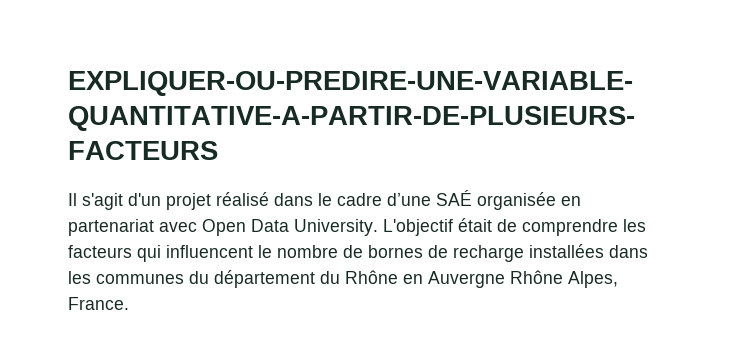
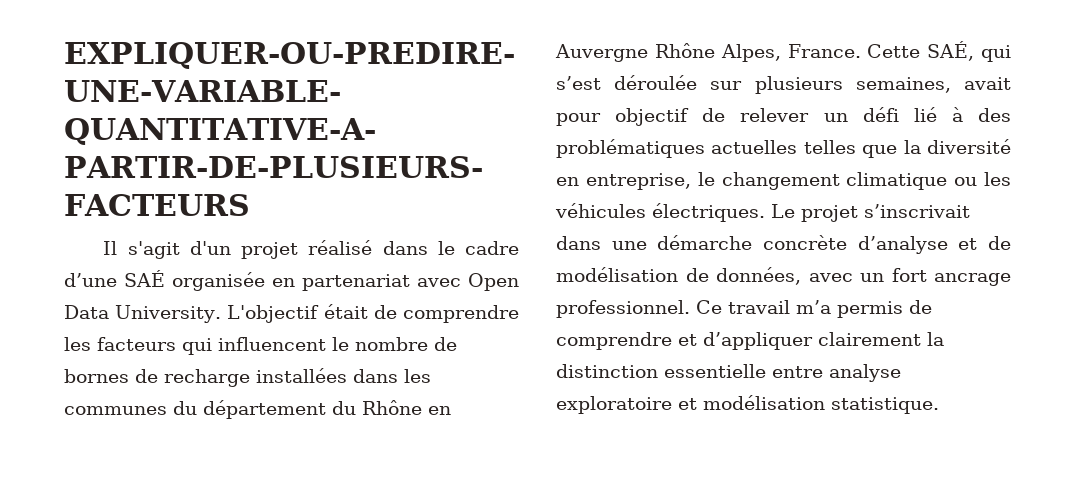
(129, 303) none -> [867,41,1011,62] [556,75,1011,94] [556,107,1011,126] [556,139,1011,158] [556,172,1011,190] [555,203,970,222] [556,235,1011,254] [556,267,1011,286] [556,300,932,318] [556,332,944,350] [556,364,901,382] [556,395,939,414] Cette SAÉ, qui s’est déroulée sur plusieurs semaines, avait pour objectif de relever un défi lié à des problématiques actuelles telles que la diversité en entreprise, le changement climatique ou les véhicules électriques. Le projet s’inscrivait dans une démarche concrète d’analyse et de modélisation de données, avec un fort ancrage professionnel. Ce travail m’a permis de comprendre et d’appliquer clairement la distinction essentielle entre analyse exploratoire et modélisation statistique.

